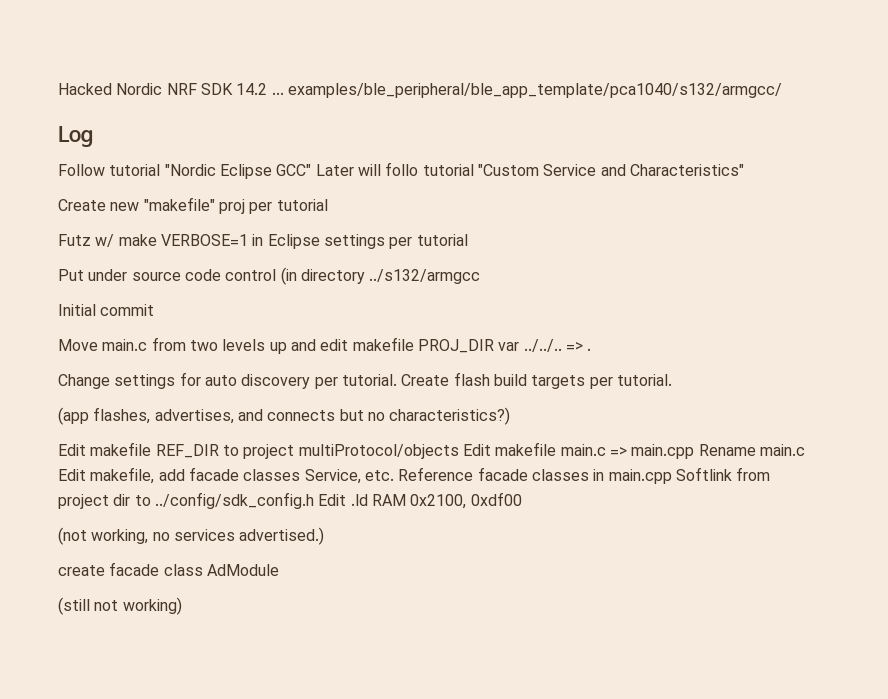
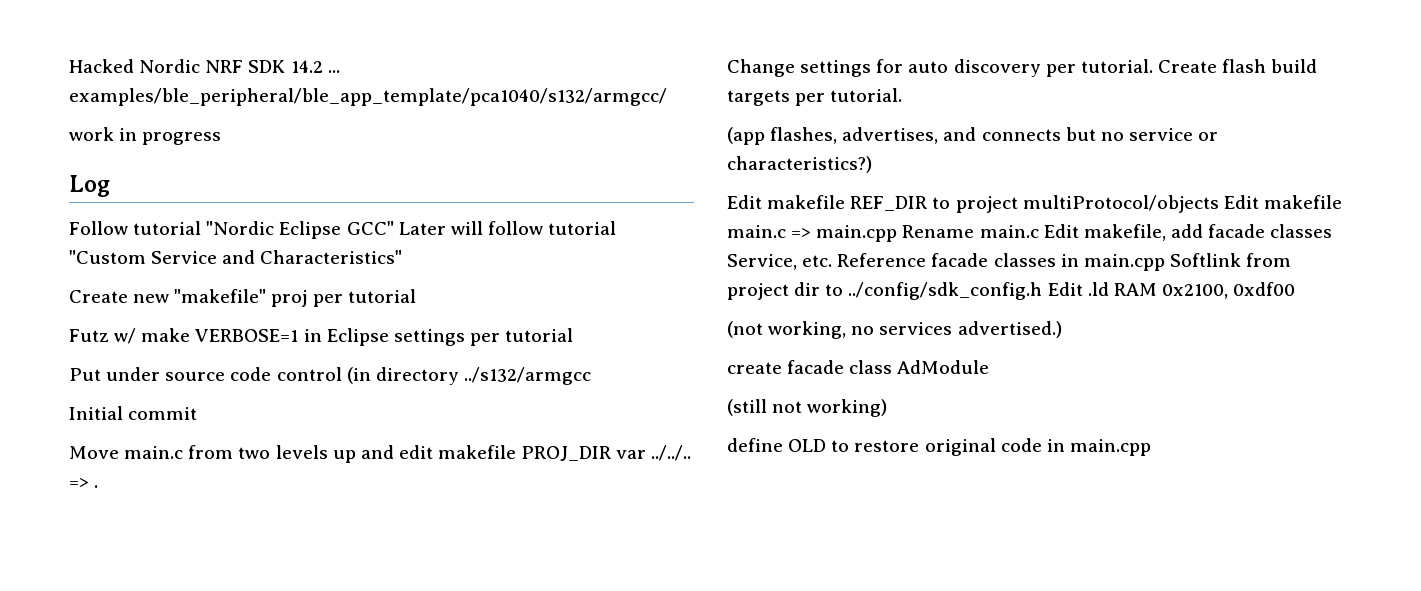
(782, 90) none -> [69,127,222,145] // work in progress
[385,162,419,176] follo -> [487,221,543,235] follow
(385, 416) none -> [1128,128,1219,141] service or
(182, 606) none -> [727,438,1151,456] // define OLD to restore original code in main.cpp

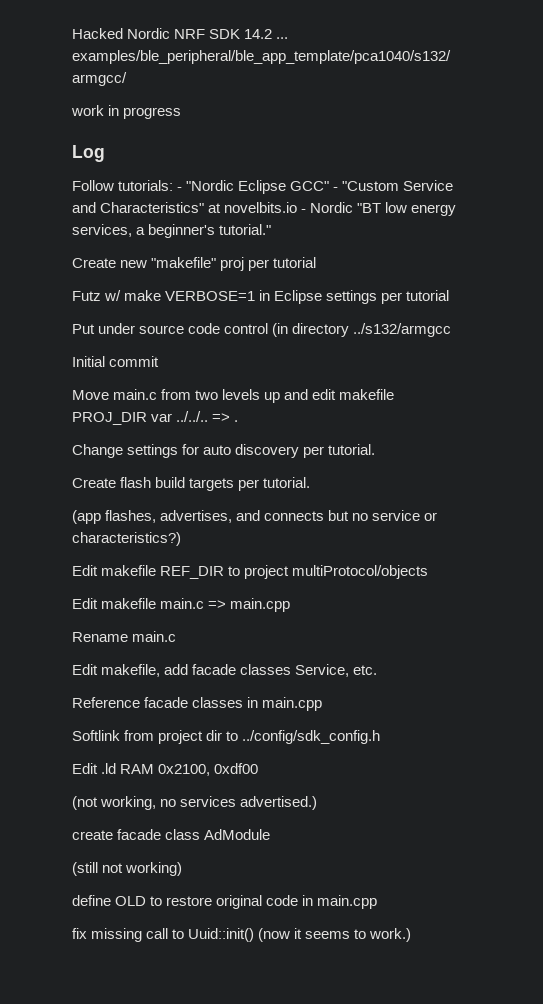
[133,221,202,235] tutorial -> [118,180,183,191] tutorials: -
[398,221,617,235] Later will follow tutorial -> [333,187,339,191] -
(403, 257) none -> [208,202,457,216] [72,224,272,238] at novelbits.io - Nordic "BT low energy services, a beginner's tutorial."
(1153, 66) none -> (376, 449) //
(1219, 204) none -> (429, 572) //
(898, 233) none -> (291, 605) //
(1039, 231) none -> (177, 636) //
(833, 261) none -> (378, 670) //
(1165, 262) none -> (323, 704) //
(1043, 291) none -> (381, 737) //
(1151, 447) none -> [72,928,412,942] // fix missing call to Uuid::init() (now it seems to work.)

